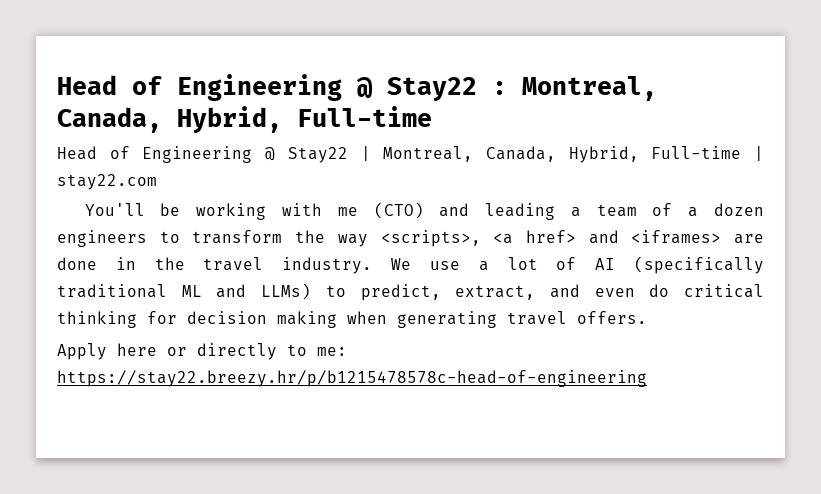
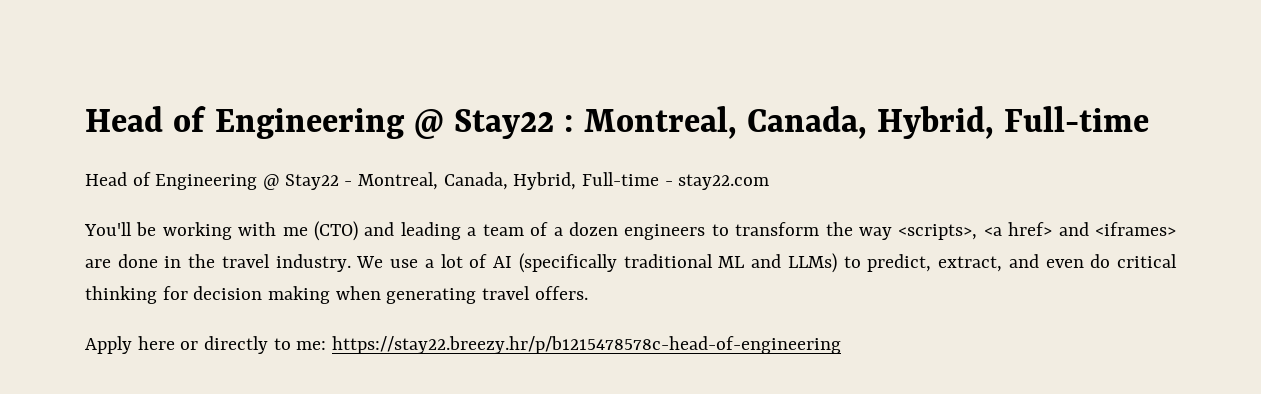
[360,146,764,163] | Montreal, Canada, Hybrid, Full-time | -> [344,172,673,190] - Montreal, Canada, Hybrid, Full-time -

